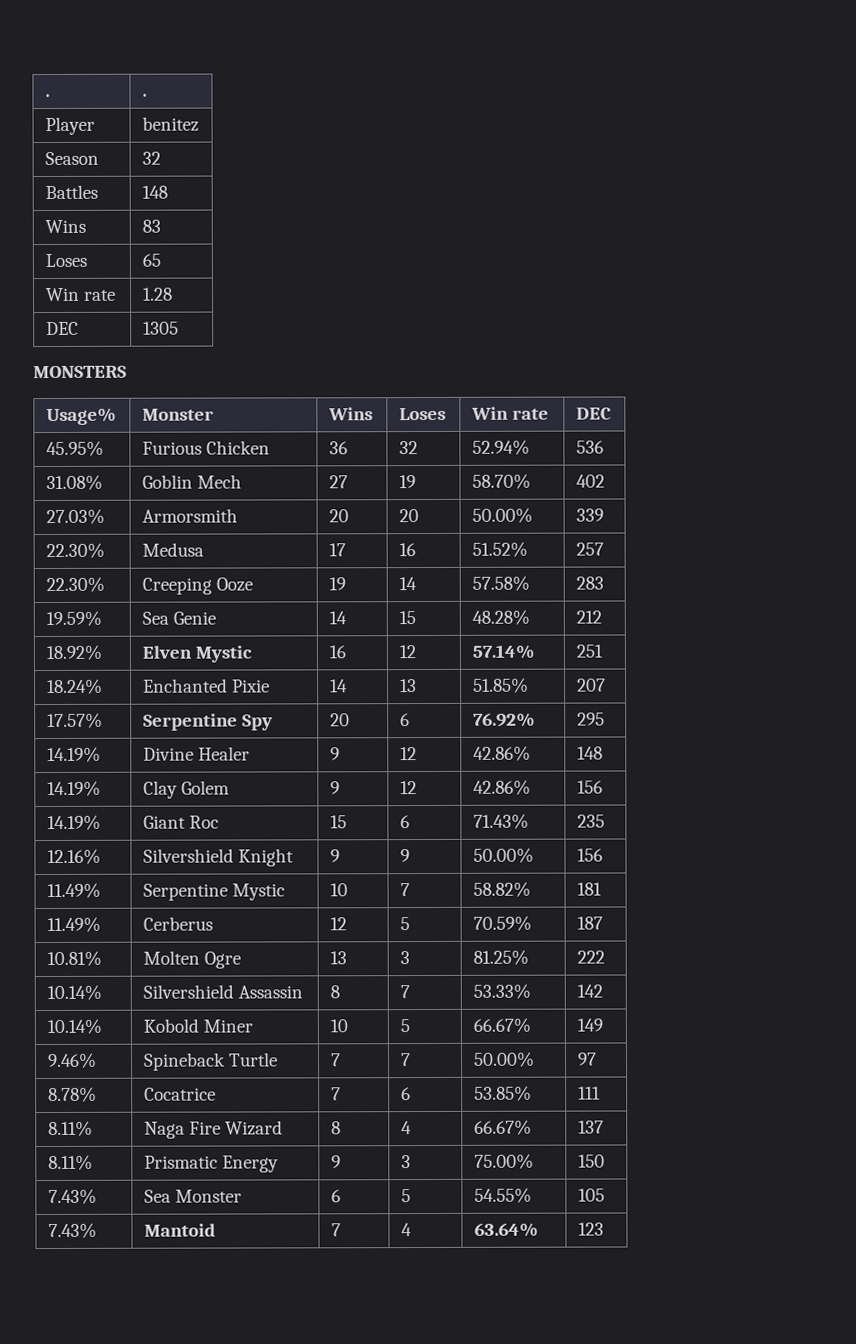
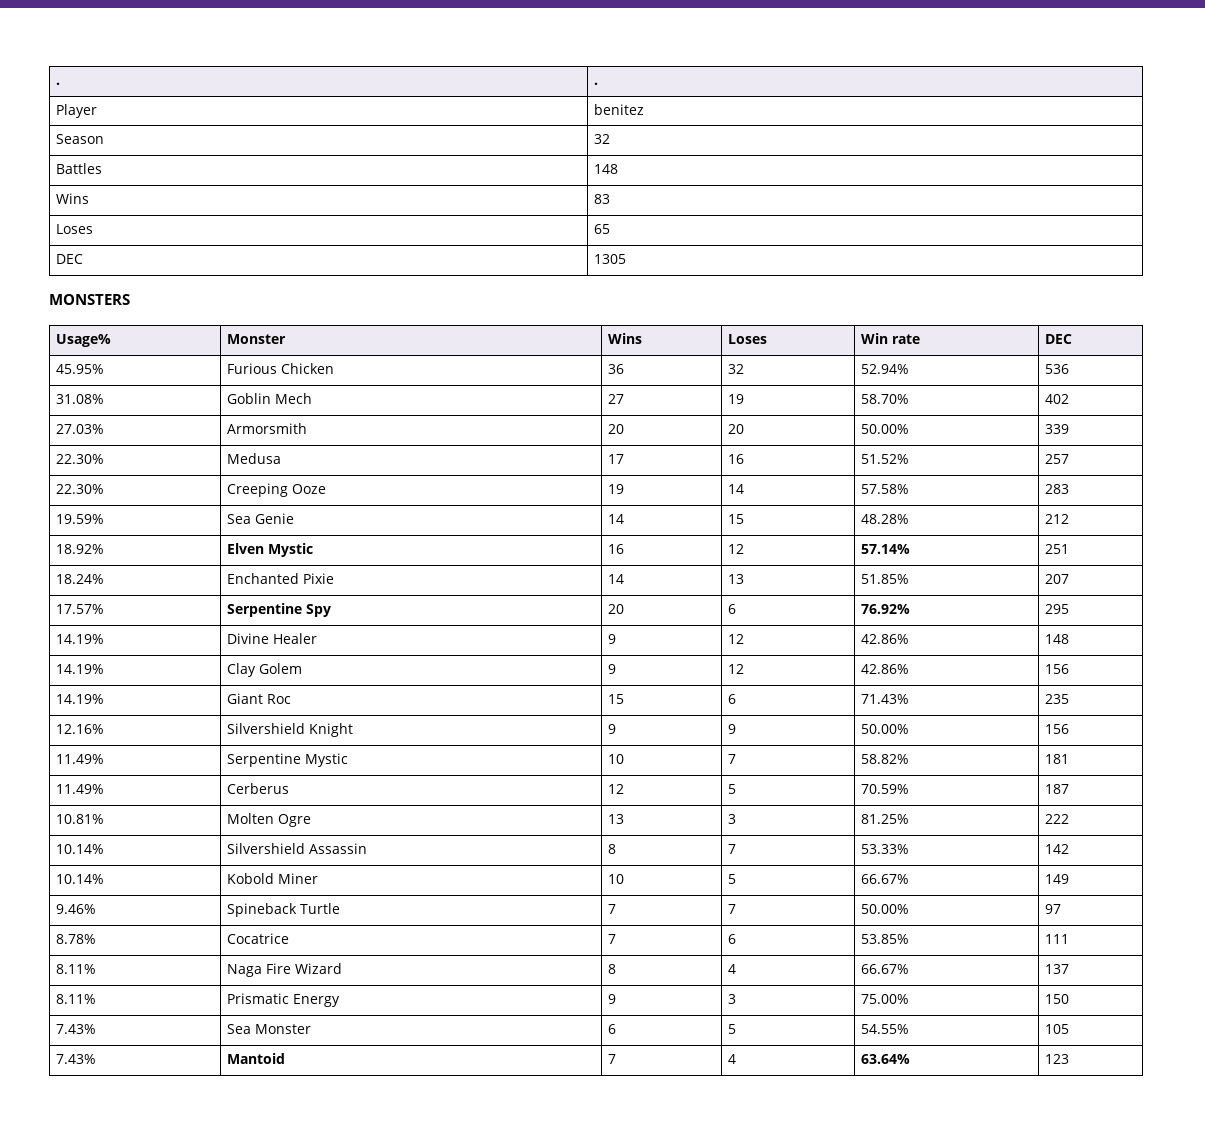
[44,287,116,302] [141,287,173,301] // Win rate | 1.28 -> (611, 229) none

